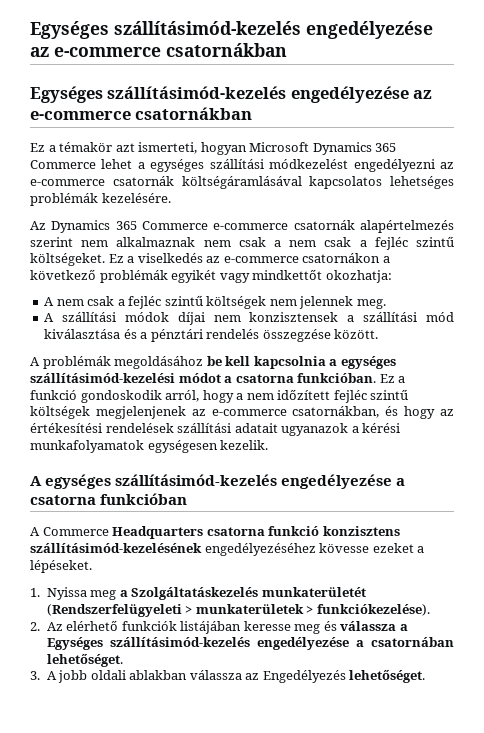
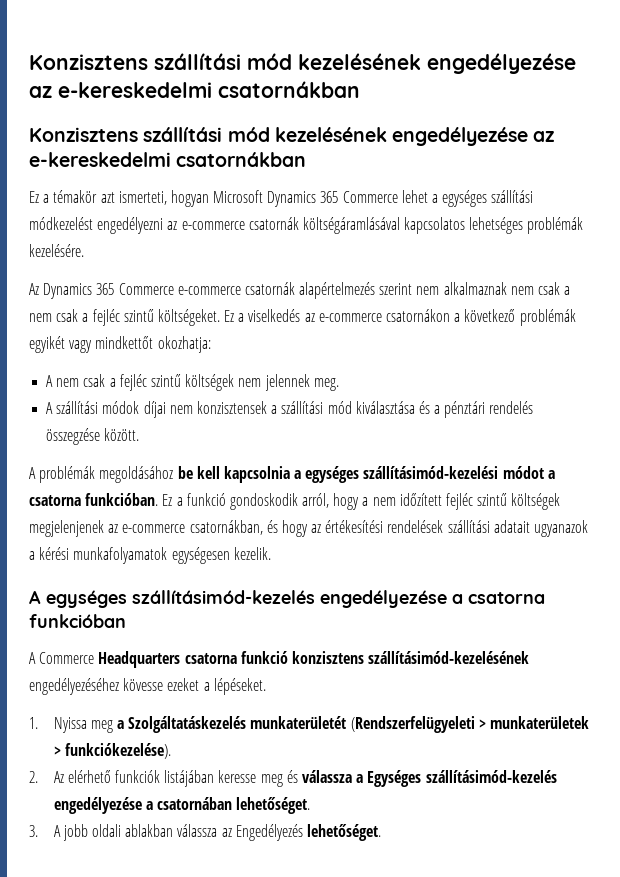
[30,21,433,39] [30,43,287,57] [30,86,433,103] [30,111,131,120] Egységes szállításimód-kezelés engedélyezése az e-commerce csatornákban // Egységes szállításimód-kezelés engedélyezése az e-commerce -> [29,53,576,74] [29,81,360,98] [29,127,556,146] [29,152,171,167] Konzisztens szállítási mód kezelésének engedélyezése az e-kereskedelmi csatornákban // Konzisztens szállítási mód kezelésének engedélyezése az e-kereskedelmi

